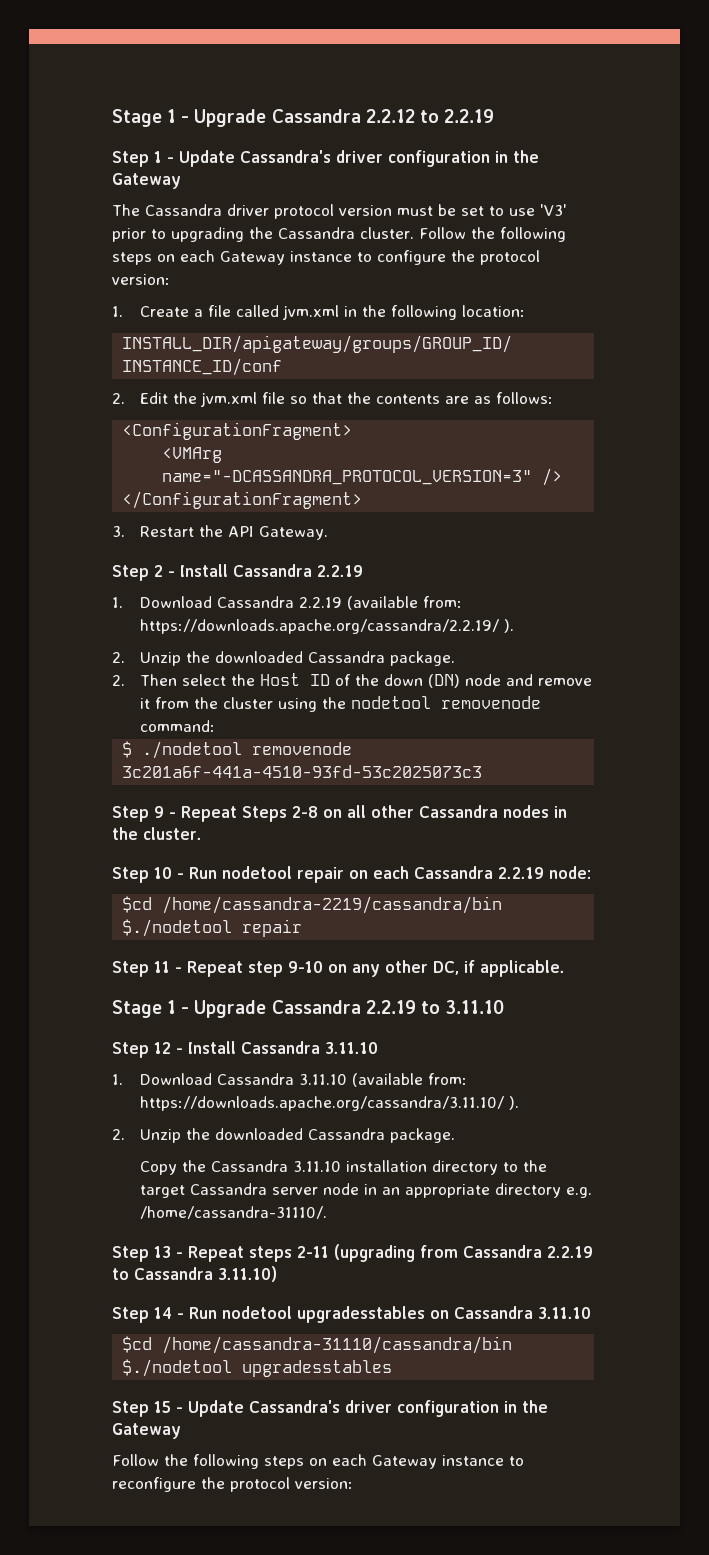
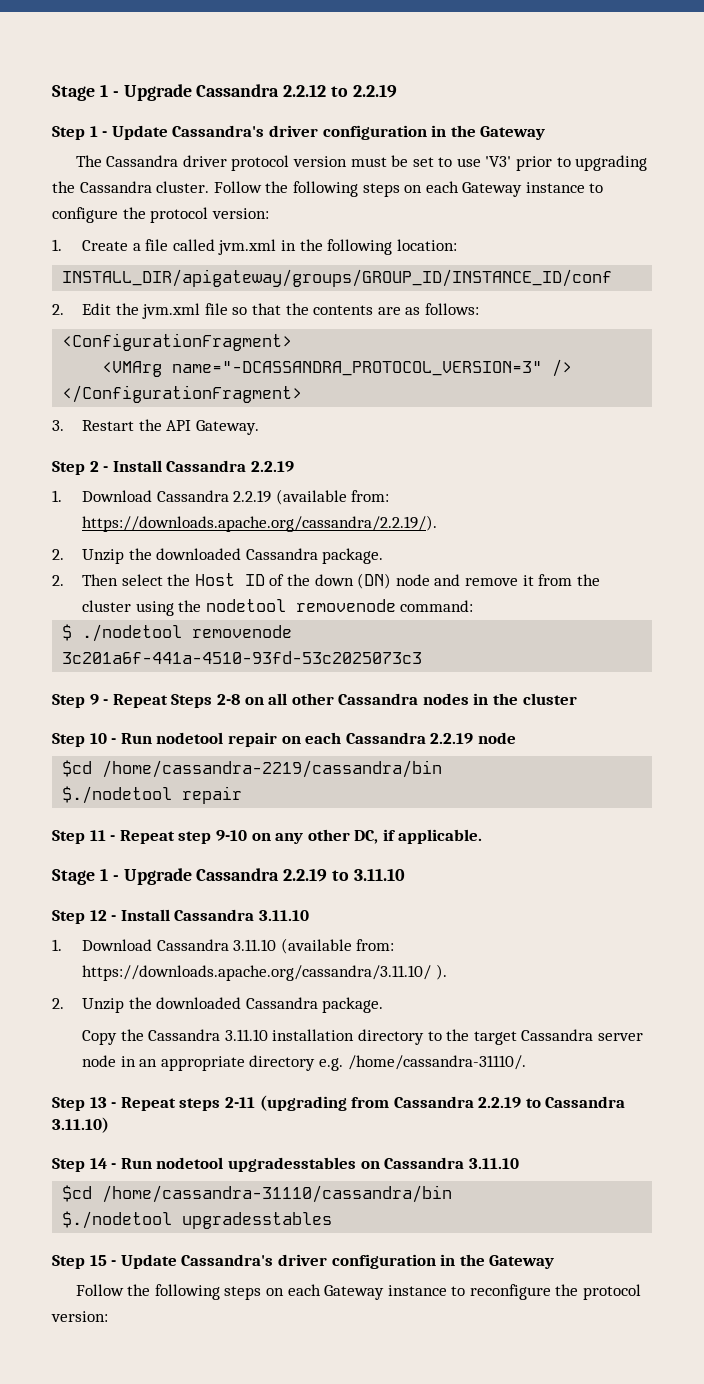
[140,619,515,634] https://downloads.apache.org/cassandra/2.2.19/ ). -> [82,515,438,532] https://downloads.apache.org/cassandra/2.2.19/).
[143,827,202,840] cluster. -> [522,693,577,705] cluster
[549,866,591,879] node: -> [477,732,516,744] node

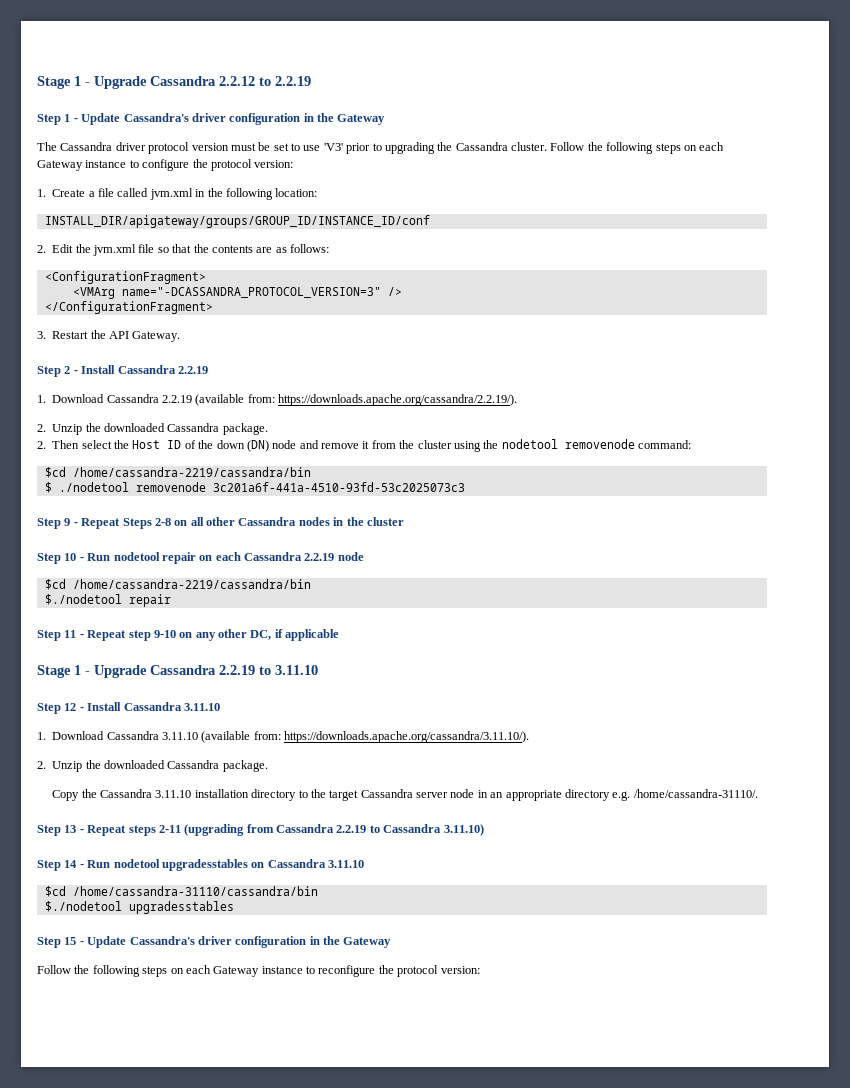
(474, 606) none -> [44,467,311,478] // $cd /home/cassandra-2219/cassandra/bin
[398,829,483,844] applicable. -> [285,629,340,641] applicable
[82,964,447,981] https://downloads.apache.org/cassandra/3.11.10/ ). -> [284,731,530,743] https://downloads.apache.org/cassandra/3.11.10/).

